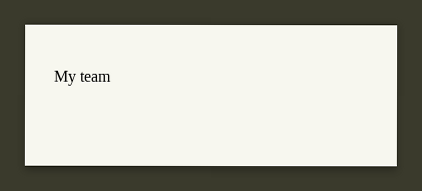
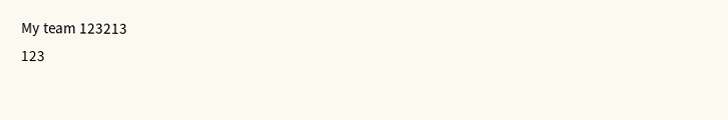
(113, 76) none -> [79,23,129,34] [20,50,46,62] 123213 // 123

